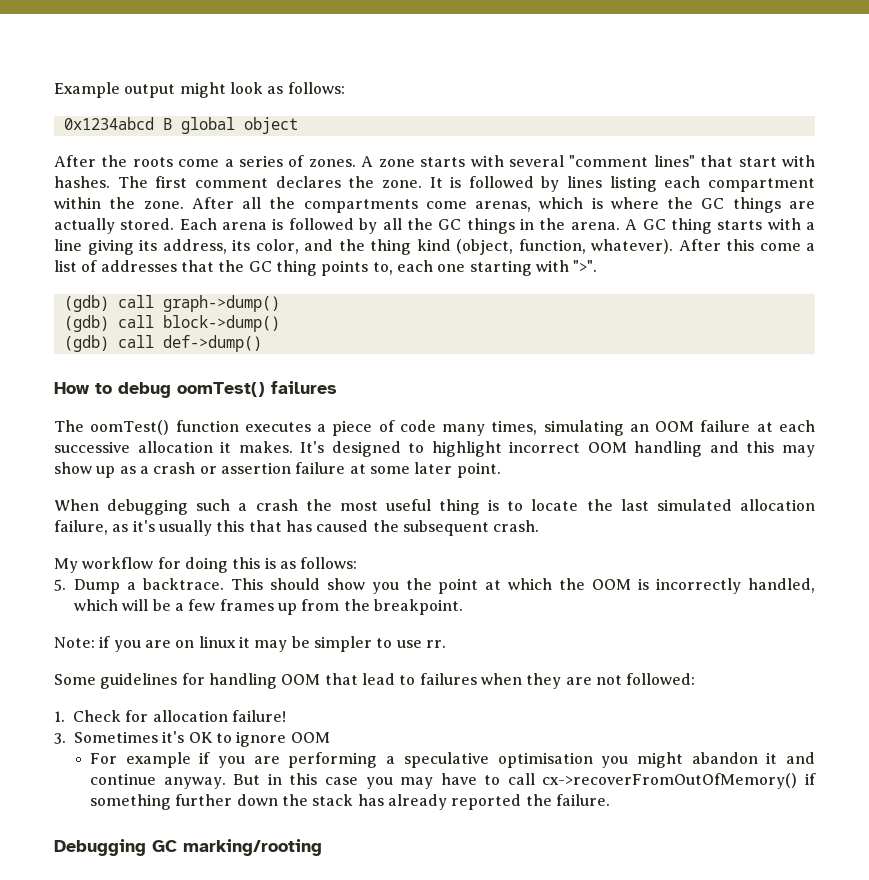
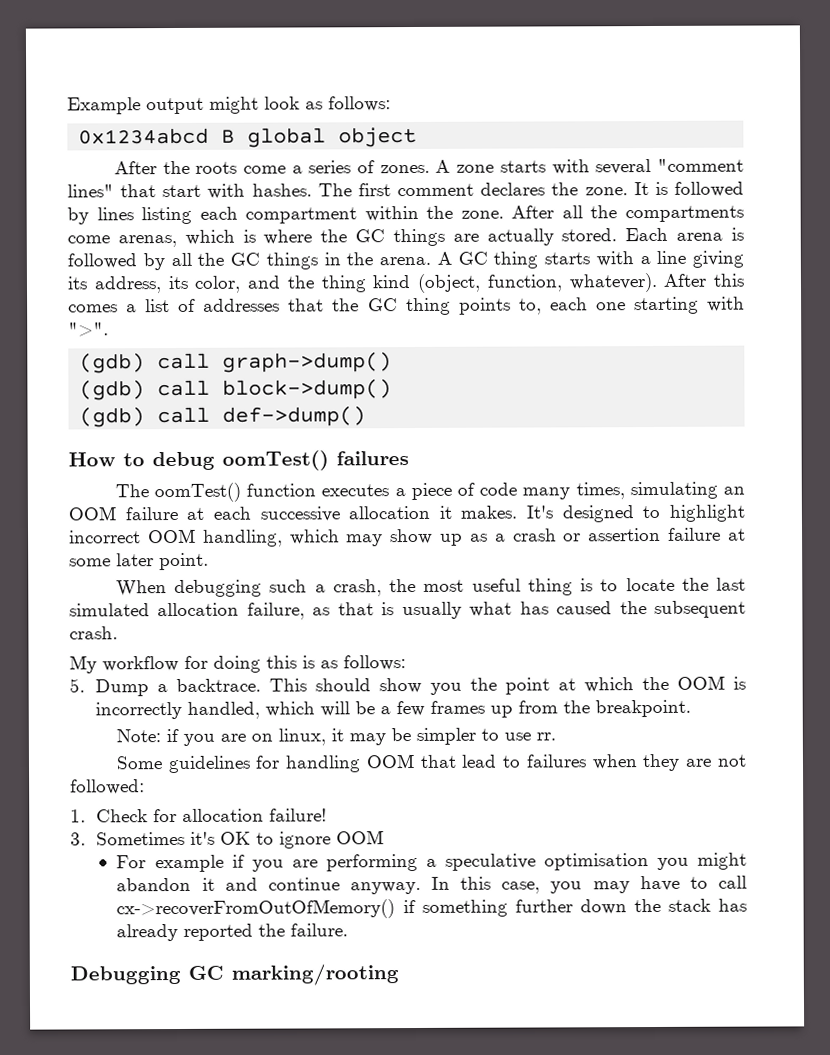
[759,243,801,251] come -> [68,304,118,313] comes
[634,441,775,457] handling and this -> [202,529,340,547] handling, which
[255,499,298,511] crash -> [332,579,382,597] crash,
[132,520,282,536] it's usually this that -> [337,601,513,620] that is usually what
[198,636,236,648] linux -> [277,728,326,746] linux,
[233,773,358,785] But in this case -> [431,876,541,894] In this case,

